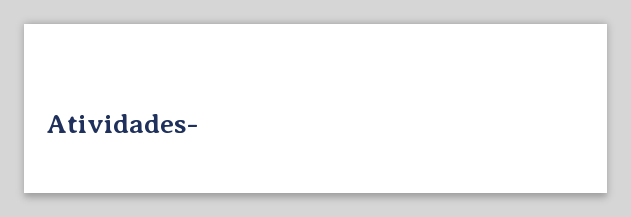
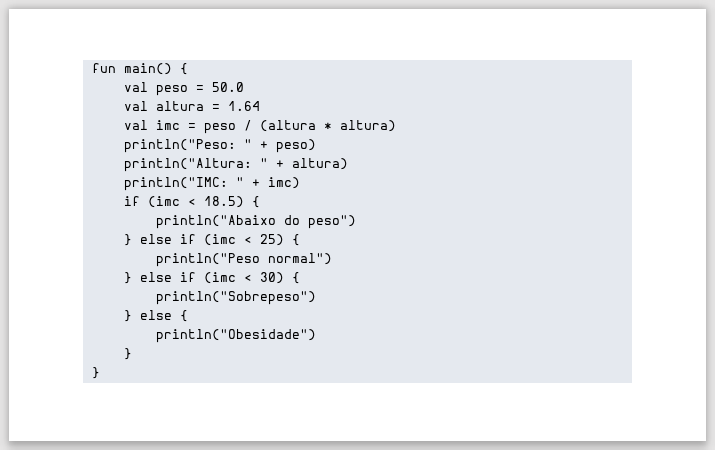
[47,114,199,133] Atividades- -> [91,63,188,75] [123,82,244,96] [123,101,260,111] [123,120,396,134] [123,139,316,153] [123,158,348,172] [123,177,300,191] [123,196,260,208] [155,215,356,229] [123,234,300,246] [155,253,332,267] [123,272,300,284] [155,291,316,305] [123,310,188,322] [155,329,316,343] [123,348,132,360] [91,367,100,379] fun main() { // val peso = 50.0 // val altura = 1.64 // val imc = peso / (altura * altura) // println("Peso: " + peso) // println("Altura: " + altura) // println("IMC: " + imc) // if (imc < 18.5) { // println("Abaixo do peso") // } else if (imc < 25) { // println("Peso normal") // } else if (imc < 30) { // println("Sobrepeso") // } else { // println("Obesidade") // } // }

